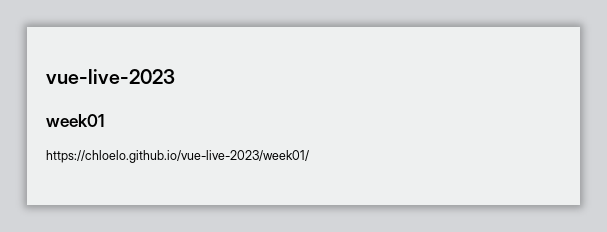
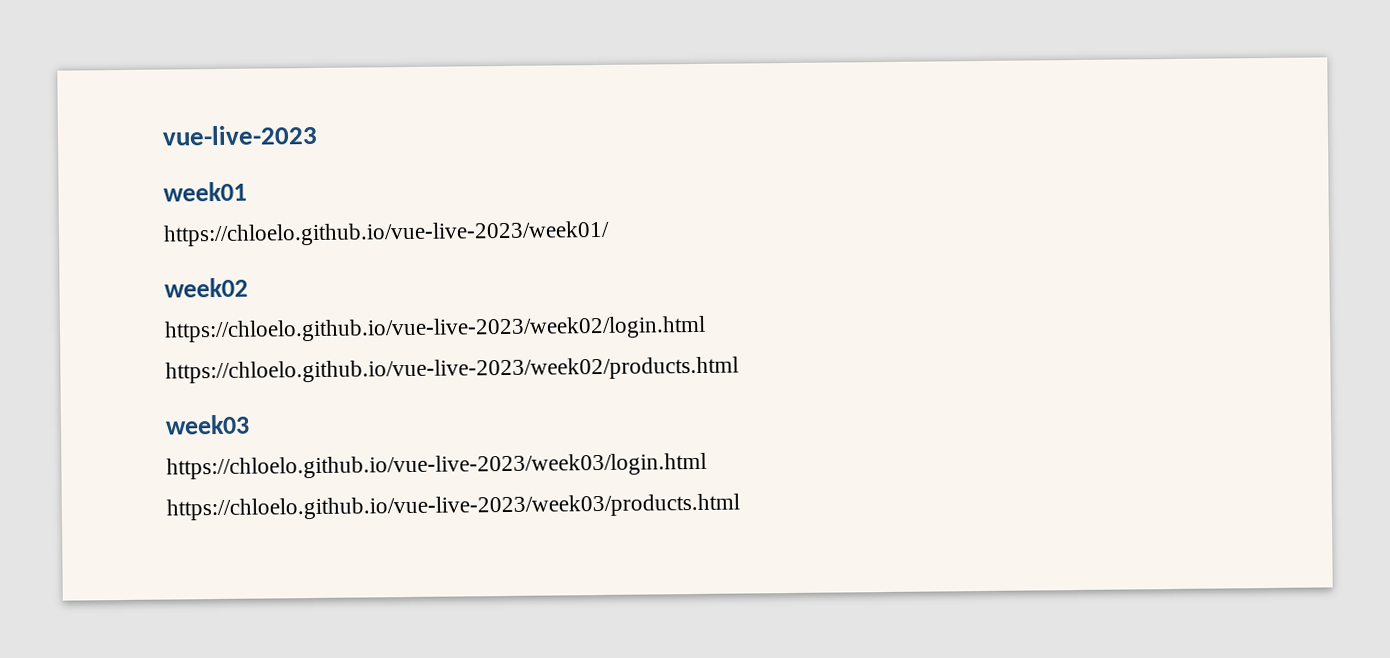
(309, 156) none -> [164,277,248,298] [164,315,706,343] [165,356,739,384] [165,414,250,435] [166,452,707,480] [166,493,740,521] // week02 // https://chloelo.github.io/vue-live-2023/week02/login.html // https://chloelo.github.io/vue-live-2023/week02/products.html // week03 // https://chloelo.github.io/vue-live-2023/week03/login.html // https://chloelo.github.io/vue-live-2023/week03/products.html

